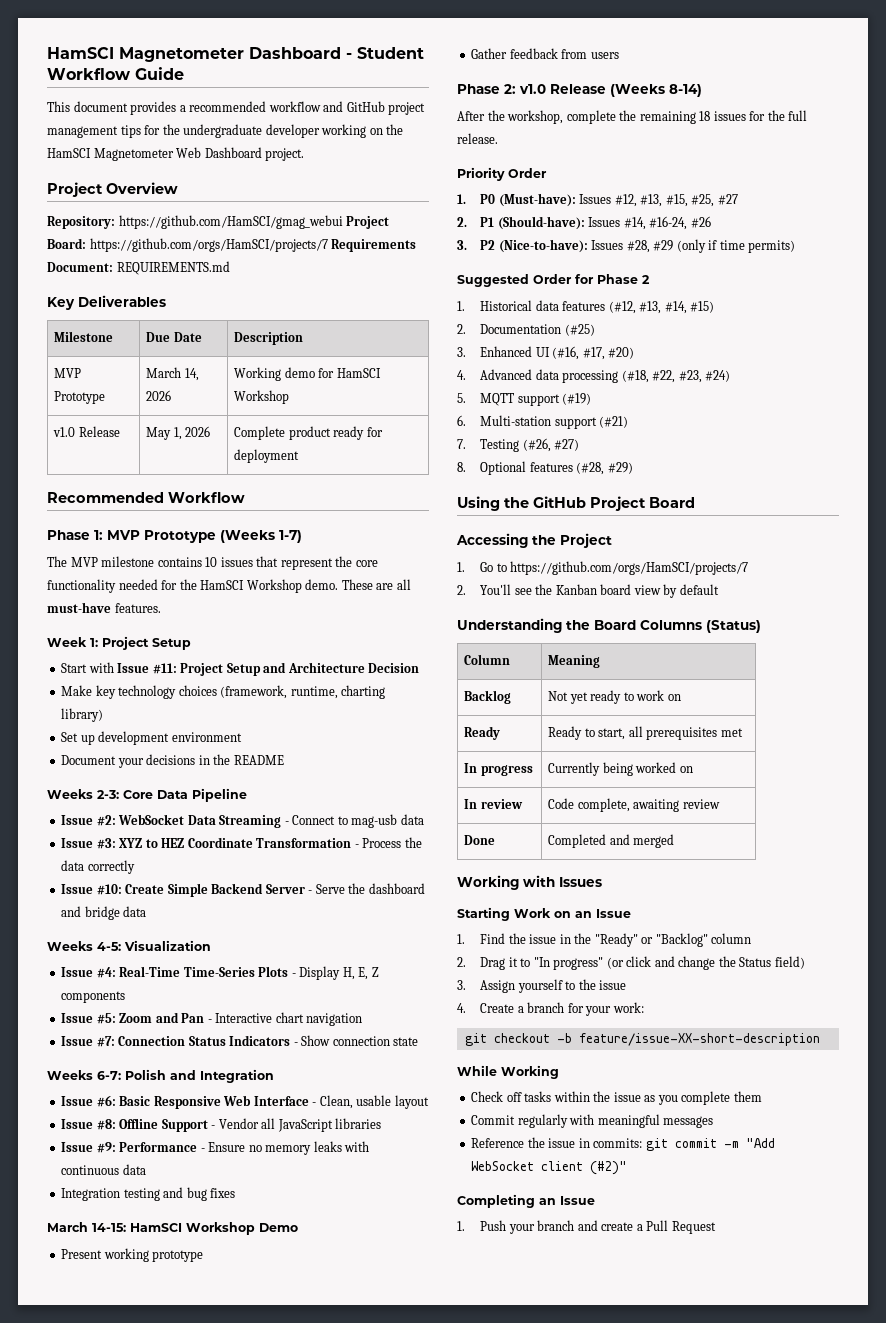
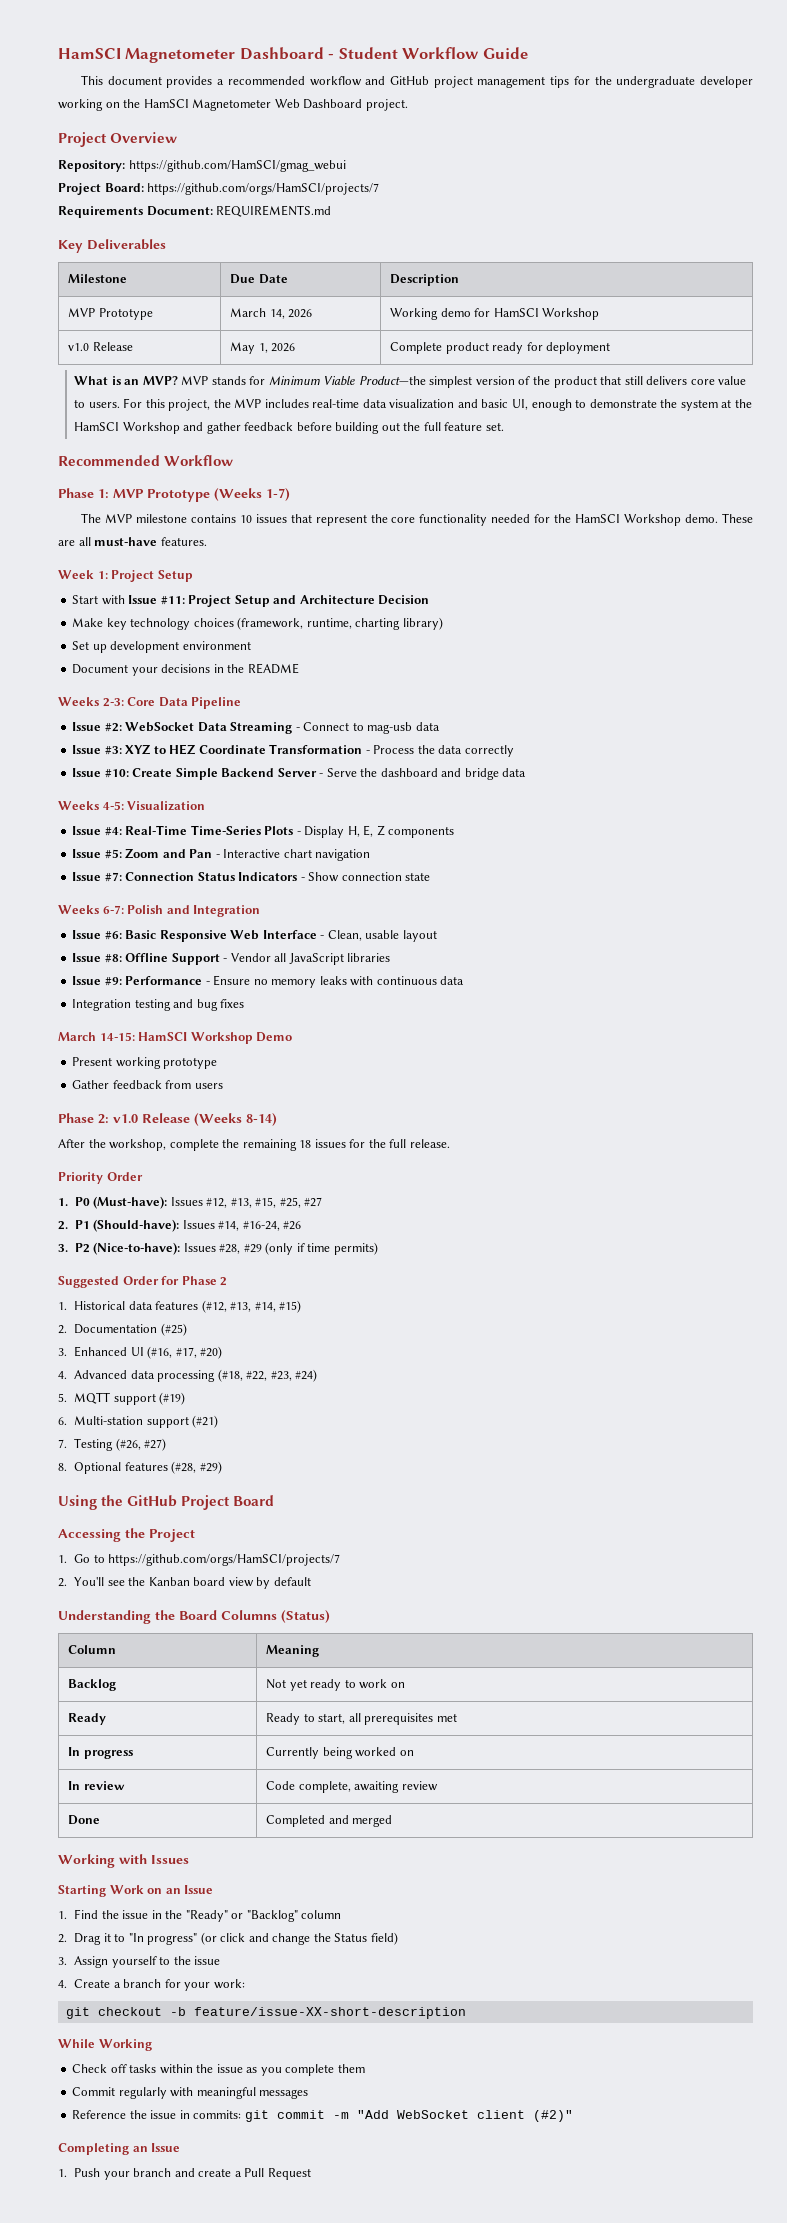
(343, 222) none -> (346, 166) //
(328, 245) none -> (380, 189) //
(300, 456) none -> [74,376,747,388] [74,398,752,411] [74,422,504,434] // What is an MVP? MVP stands for Minimum Viable Product—the simplest version of the product that still delivers core value to users. For this project, the MVP includes real-time data visualization and basic UI, enough to demonstrate the system at the HamSCI Workshop and gather feedback before building out the full feature set.

